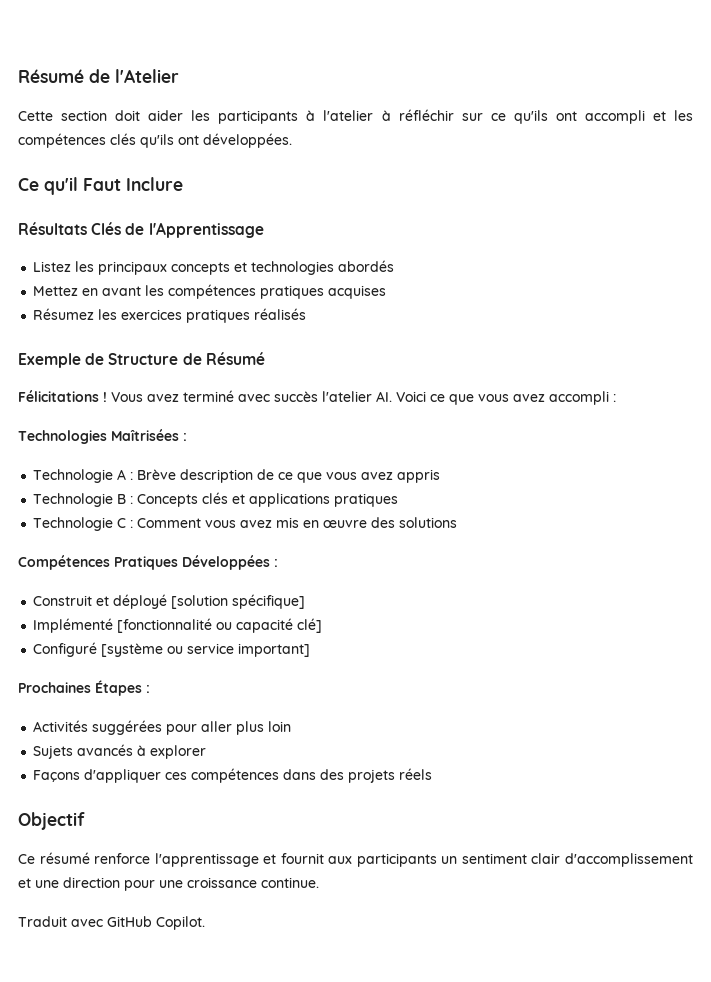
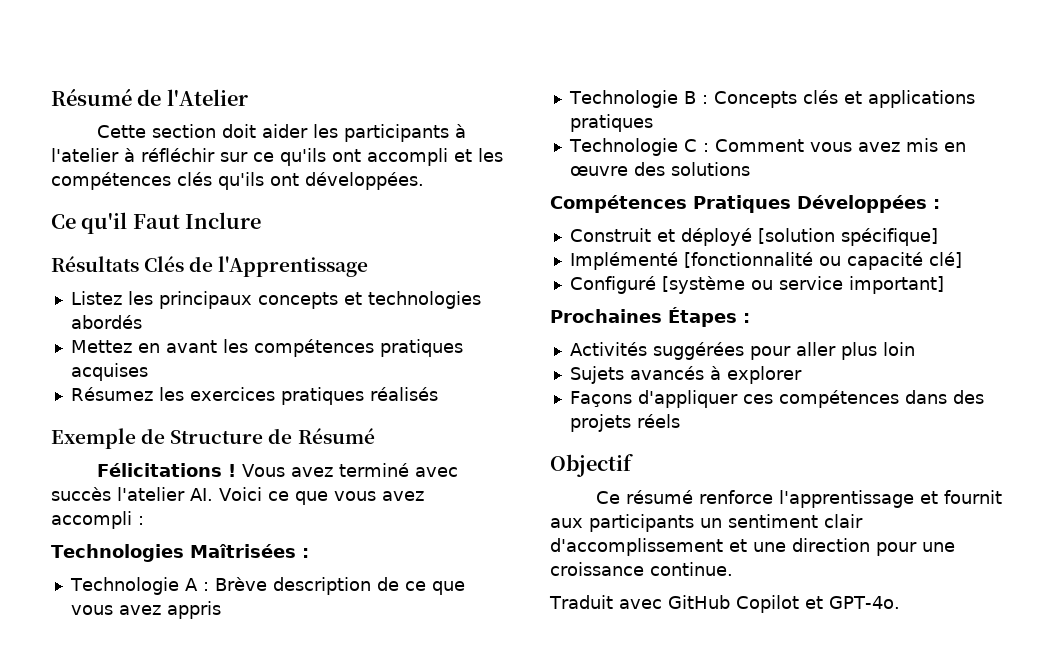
[156,916,205,930] Copilot. -> [735,595,900,613] Copilot et GPT-4o.

